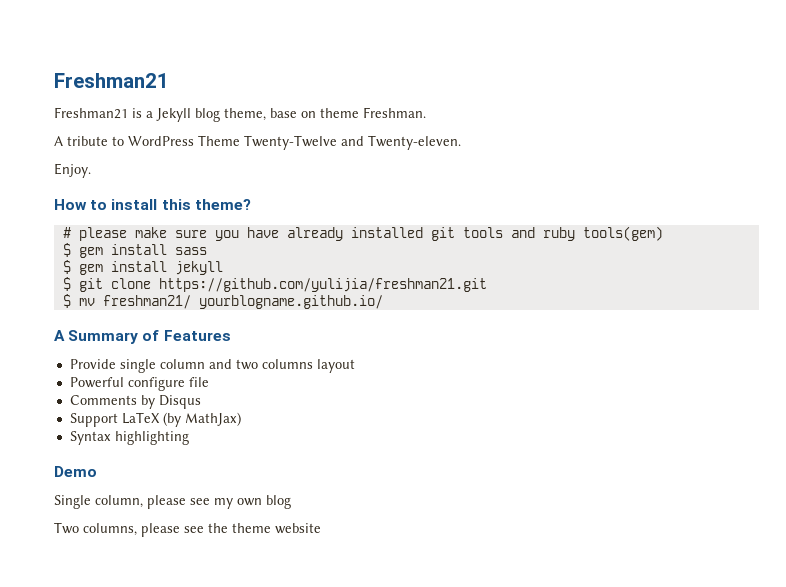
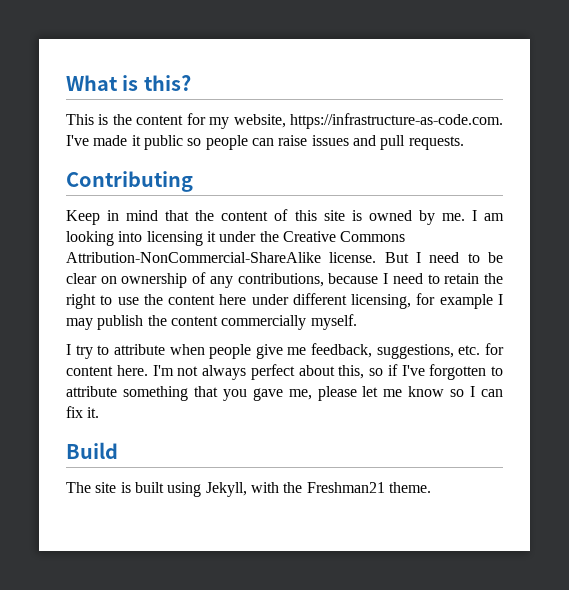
[54,73,169,88] [54,107,426,122] [54,135,461,150] [54,163,91,178] [54,199,251,210] [62,226,663,241] [62,243,207,258] [62,260,223,275] [62,277,487,292] [62,294,383,309] [54,330,231,344] [69,359,355,373] [69,377,209,391] [69,395,201,409] [69,412,241,427] [69,431,189,445] [54,466,97,477] [54,495,291,509] [54,522,321,537] Freshman21 // Freshman21 is a Jekyll blog theme, base on theme Freshman. // A tribute to WordPress Theme Twenty-Twelve and Twenty-eleven. // Enjoy. // How to install this theme? // # please make sure you have already installed git tools and ruby tools(gem) // $ gem install sass // $ gem install jekyll // $ git clone https://github.com/yulijia/freshman21.git // $ mv freshman21/ yourblogname.github.io/ // A Summary of Features // Provide single column and two columns layout // Powerful configure file // Comments by Disqus // Support LaTeX (by MathJax) // Syntax highlighting // Demo // Single column, please see my own blog // Two columns, please see the theme website -> [66,75,191,91] [66,113,503,129] [66,135,464,150] [66,171,193,192] [66,209,504,225] [66,231,406,246] [66,252,503,263] [66,272,504,288] [66,293,503,309] [66,314,357,330] [66,343,504,359] [66,364,503,380] [66,386,504,401] [66,406,100,418] [66,442,118,459] [66,482,431,497] What is this? // This is the content for my website, https://infrastructure-as-code.com. I've made it public so people can raise issues and pull requests. // Contributing // Keep in mind that the content of this site is owned by me. I am looking into licensing it under the Creative Commons Attribution-NonCommercial-ShareAlike license. But I need to be clear on ownership of any contributions, because I need to retain the right to use the content here under different licensing, for example I may publish the content commercially myself. // I try to attribute when people give me feedback, suggestions, etc. for content here. I'm not always perfect about this, so if I've forgotten to attribute something that you gave me, please let me know so I can fix it. // Build // The site is built using Jekyll, with the Freshman21 theme.

